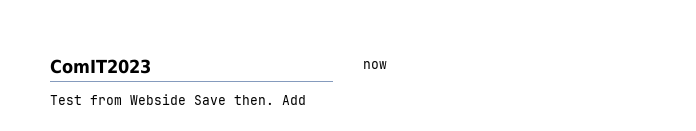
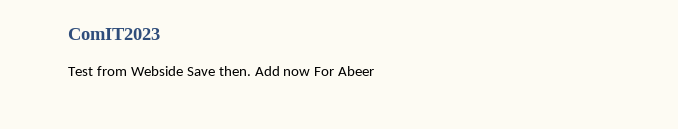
(387, 65) none -> [314,66,375,76] For Abeer

